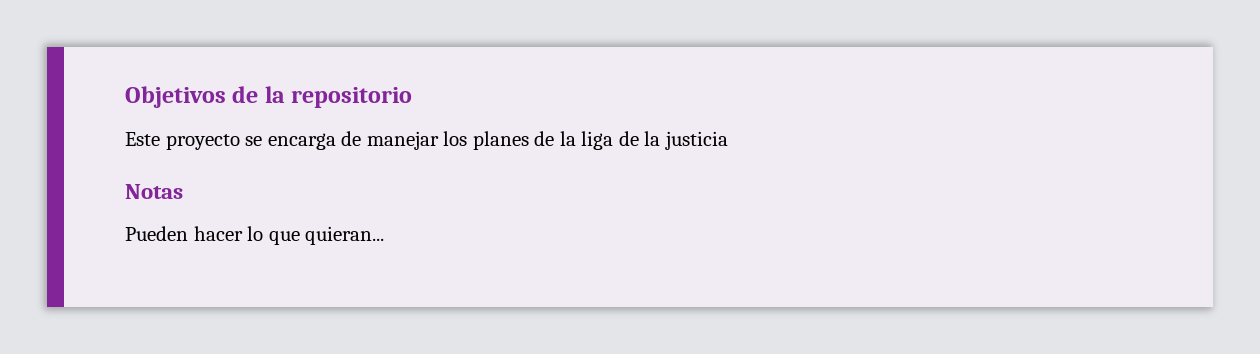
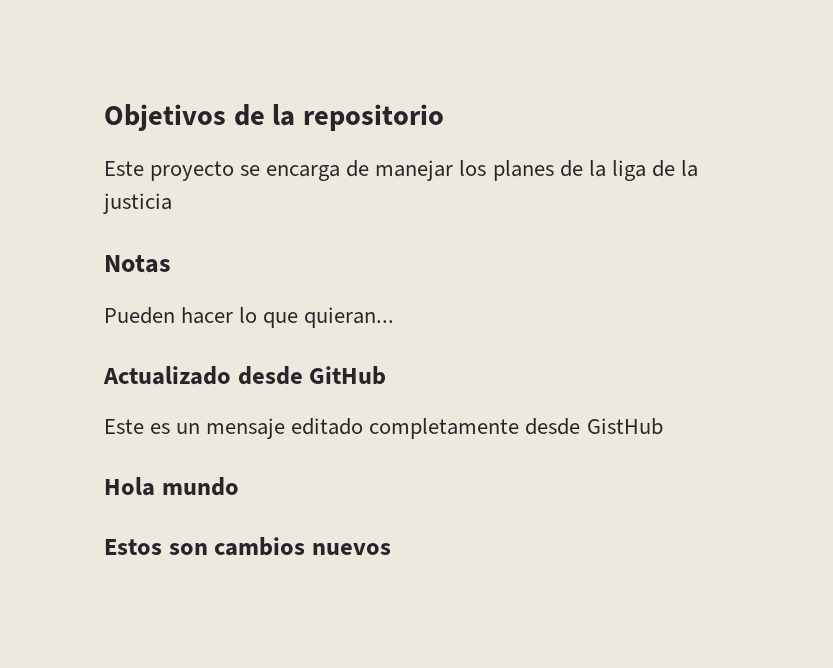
(385, 235) none -> [103,366,387,385] [104,418,663,439] [104,477,239,496] [104,537,391,556] // Actualizado desde GitHub // Este es un mensaje editado completamente desde GistHub // Hola mundo // Estos son cambios nuevos

